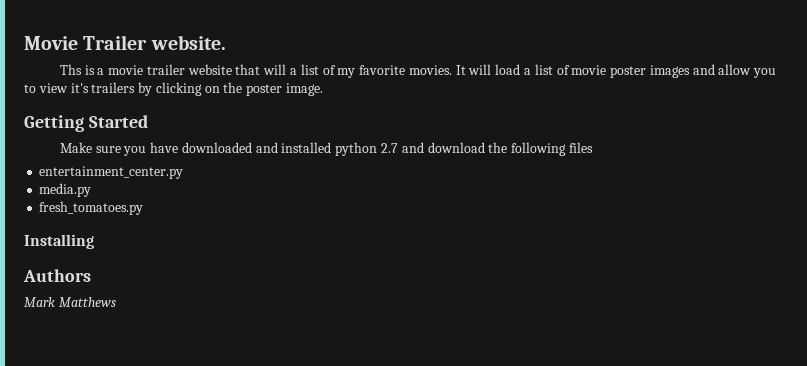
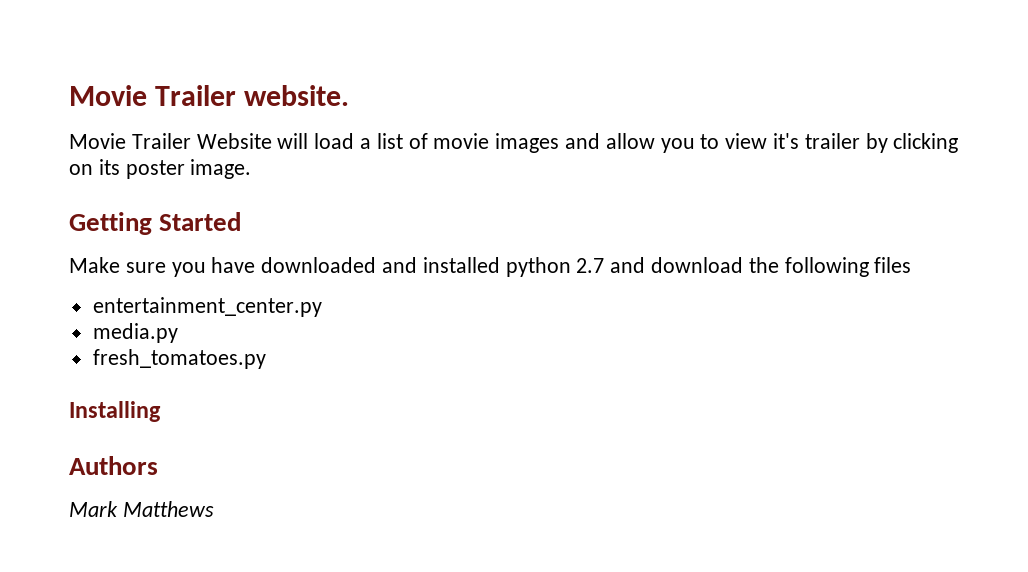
[59,64,466,78] Ths is a movie trailer website that will a list of my favorite movies. It -> [69,133,272,149] Movie Trailer Website
[610,66,647,78] poster -> (490, 141) none
[91,82,136,93] trailers -> [804,133,860,149] trailer
[223,82,243,93] the -> [98,159,120,175] its

